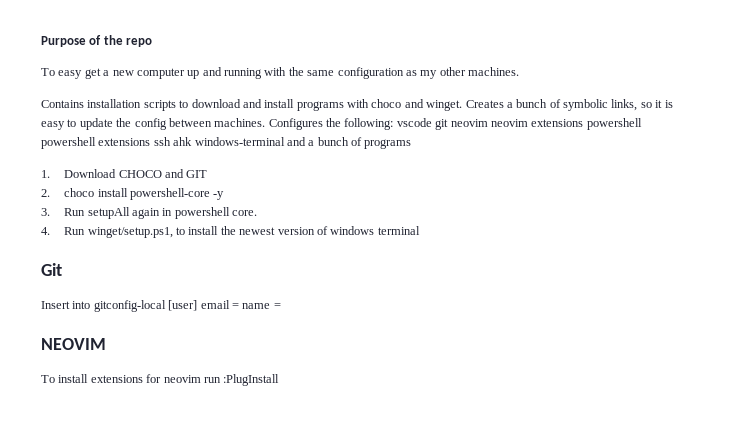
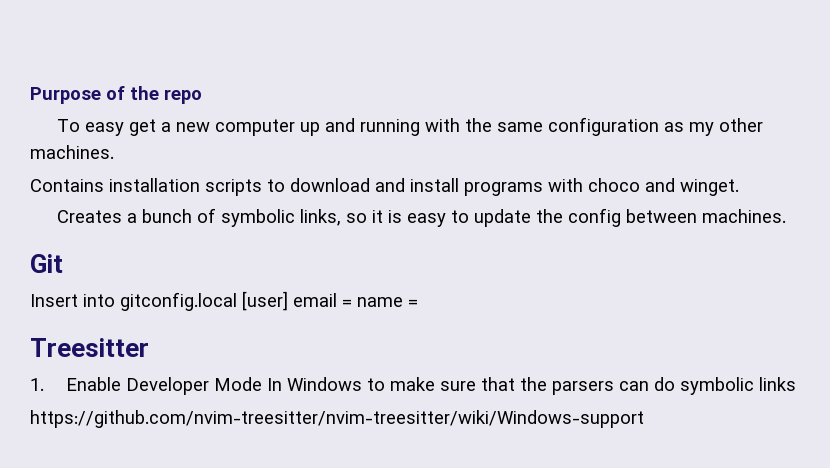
(463, 105) none -> (739, 187) //
[268,118,642,130] [41,137,412,149] [41,169,208,178] [41,188,225,200] [41,207,258,219] [41,226,420,238] Configures the following: vscode git neovim neovim extensions powershell powershell extensions ssh ahk windows-terminal and a bunch of programs // 1. Download CHOCO and GIT // 2. choco install powershell-core -y // 3. Run setupAll again in powershell core. // 4. Run winget/setup.ps1, to install the newest version of windows terminal -> (787, 216) none
[93,300,166,312] gitconfig-local -> [120,292,237,311] gitconfig.local
[41,338,106,350] [41,374,280,386] NEOVIM // To install extensions for neovim run :PlugInstall -> [30,338,149,357] [30,377,796,395] [30,410,644,428] Treesitter // 1. Enable Developer Mode In Windows to make sure that the parsers can do symbolic links // https://github.com/nvim-treesitter/nvim-treesitter/wiki/Windows-support

